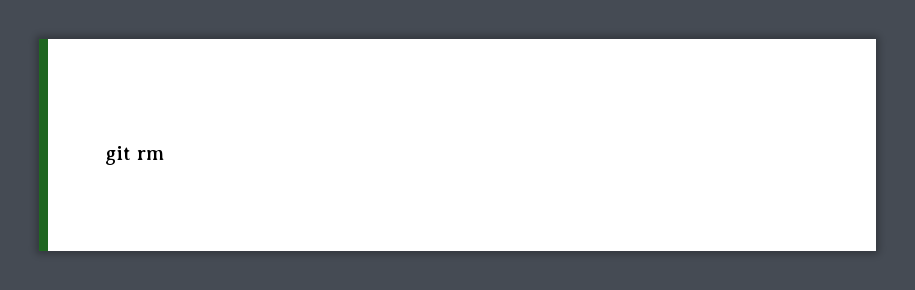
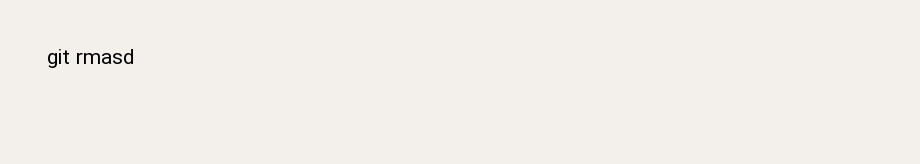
[136,150,164,160] rm -> [75,49,135,64] rmasd

